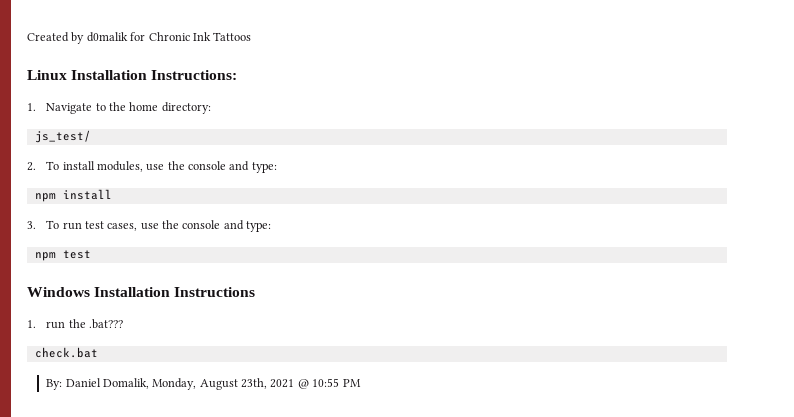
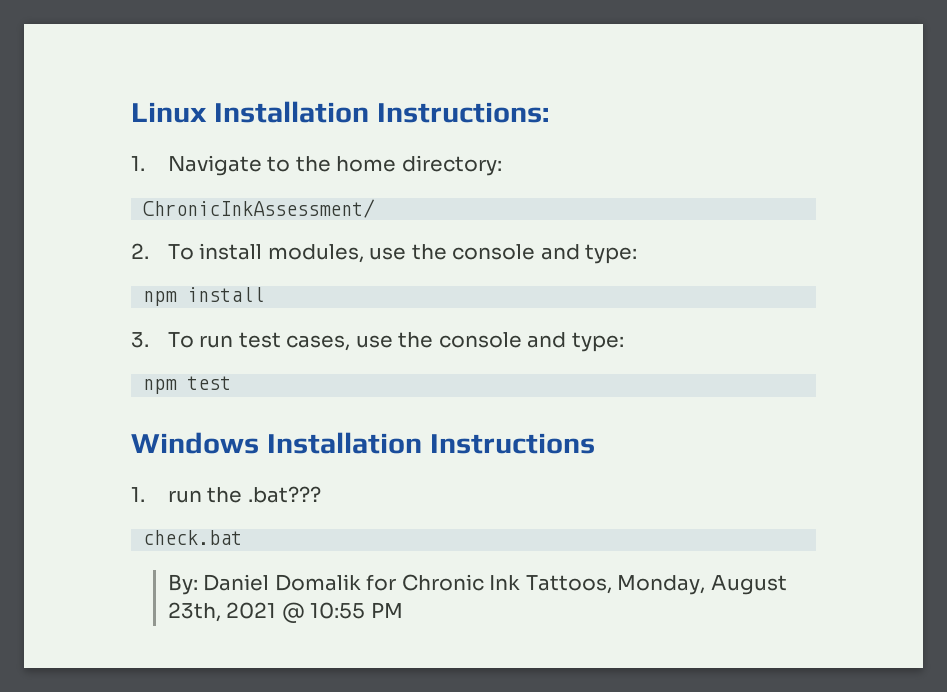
[27,32,252,44] Created by d0malik for Chronic Ink Tattoos // -> (131, 112) none
[34,130,91,143] js_test/ -> [143,199,376,218] ChronicInkAssessment/
[102,378,149,389] Domalik, -> [274,574,612,594] Domalik for Chronic Ink Tattoos,

